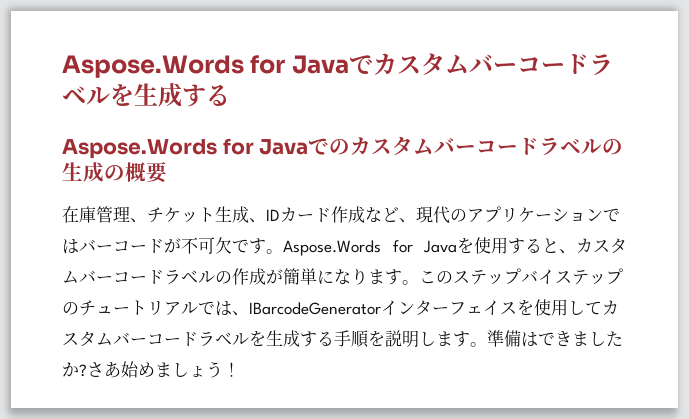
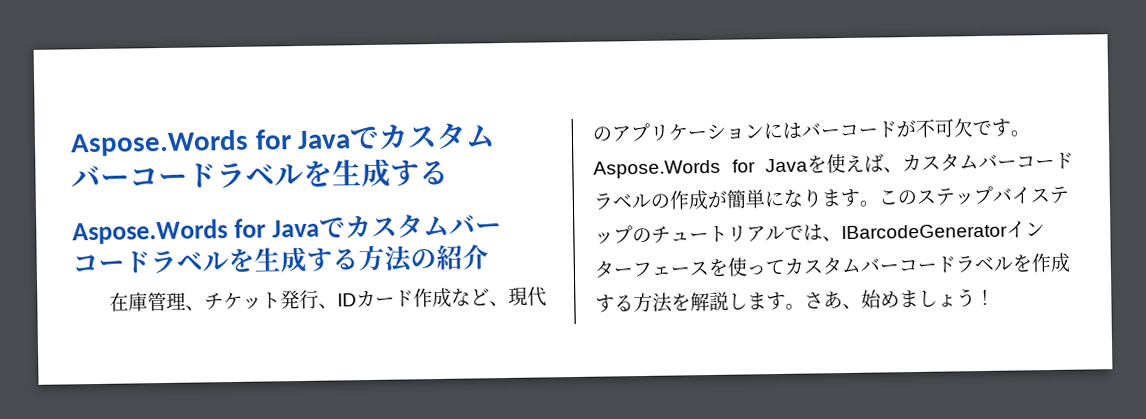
[329,136,624,156] [62,162,168,183] のカスタムバーコードラベルの生成の概要 -> [344,214,502,239] [72,244,489,274] カスタムバーコードラベルを生成する方法の紹介
[215,206,249,223] 生成 -> [280,289,320,310] 発行
[603,208,620,222] で -> [763,122,783,140] に
[491,237,559,254] 用すると -> [845,153,884,173] えば
[483,299,585,316] イスを使用し -> [670,257,766,278] ースを使っ
[266,330,623,348] [62,362,121,378] 生成する手順を説明します。準備はできましたか?さあ -> [1031,252,1070,273] [595,291,862,313] 作成する方法を解説します。さあ、

